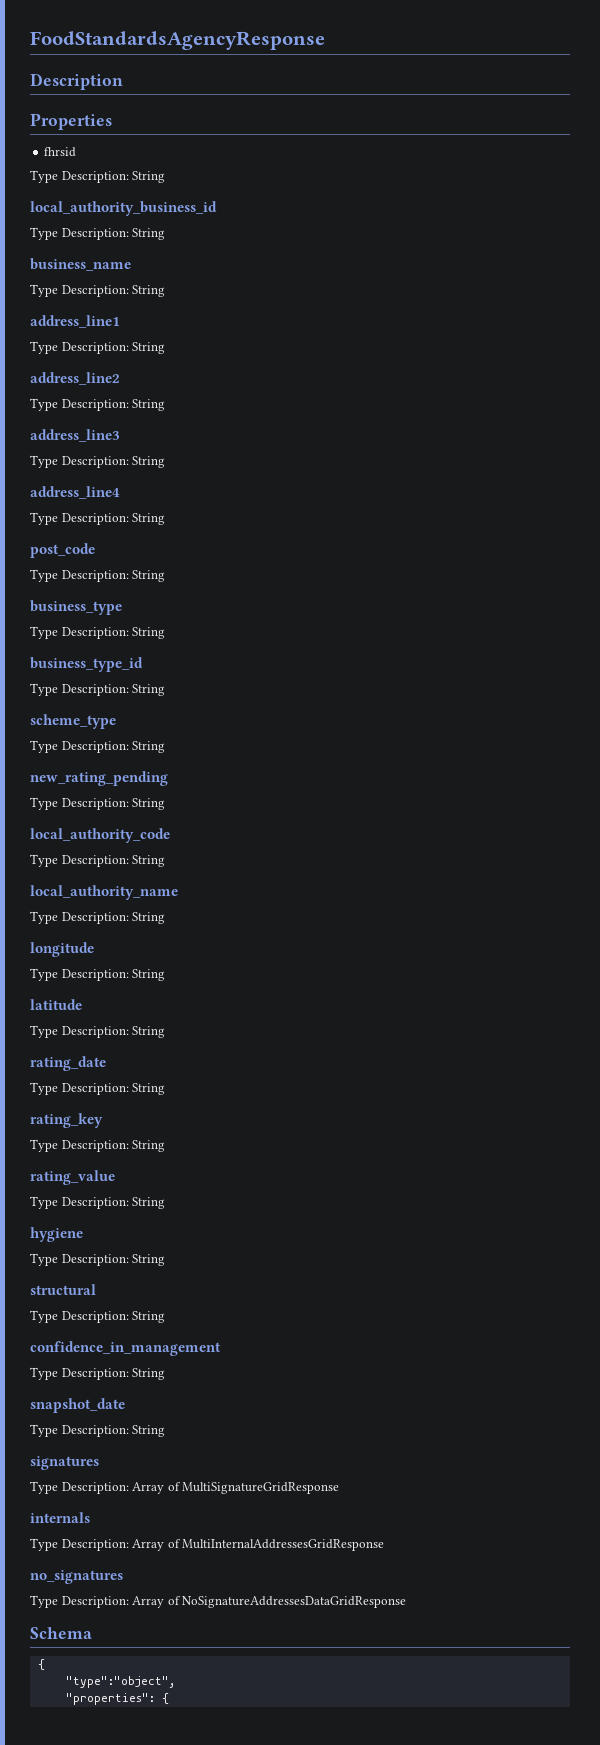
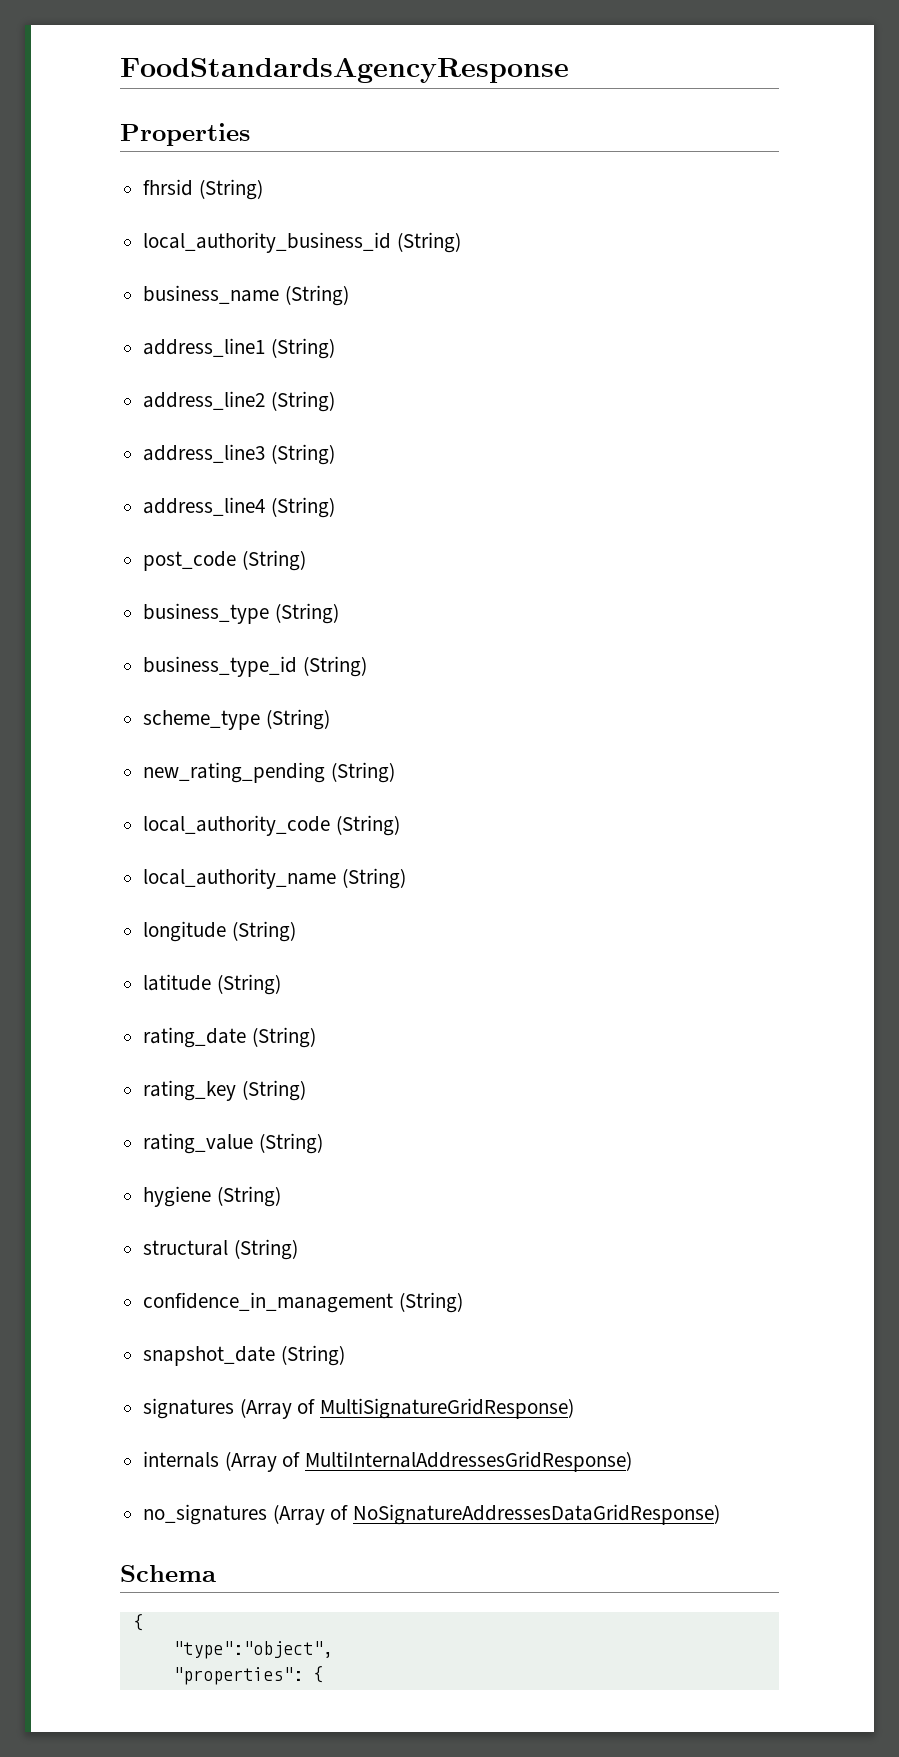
[30,73,123,90] // Description -> (569, 70) none
[30,170,166,183] [30,201,217,216] [30,227,166,240] [30,258,131,271] [30,284,166,297] [30,315,120,328] [30,341,166,354] [30,372,120,385] [30,398,166,411] [30,429,120,442] [30,455,166,468] [30,486,120,499] [30,512,166,525] [30,543,95,558] [30,569,166,582] [30,600,122,615] [30,626,166,639] [30,657,143,672] [30,683,166,696] [30,714,116,729] [30,740,166,753] [30,771,168,786] [30,797,166,810] [30,828,170,843] [30,854,166,867] [30,885,178,900] [30,911,166,924] [30,942,94,957] [30,968,166,981] [30,999,82,1010] [30,1025,166,1038] [30,1056,106,1071] [30,1082,166,1095] [30,1113,103,1128] [30,1139,166,1152] [30,1170,115,1185] [30,1196,166,1209] [30,1227,83,1242] [30,1253,166,1266] [30,1284,96,1295] [30,1310,166,1323] [30,1341,221,1356] [30,1367,166,1380] [30,1398,125,1413] [30,1424,166,1437] [30,1456,99,1470] [30,1481,340,1494] [30,1512,90,1523] [30,1538,385,1551] [30,1570,123,1584] [30,1595,407,1608] // Type Description: String // local_authority_business_id // Type Description: String // business_name // Type Description: String // address_line1 // Type Description: String // address_line2 // Type Description: String // address_line3 // Type Description: String // address_line4 // Type Description: String // post_code // Type Description: String // business_type // Type Description: String // business_type_id // Type Description: String // scheme_type // Type Description: String // new_rating_pending // Type Description: String // local_authority_code // Type Description: String // local_authority_name // Type Description: String // longitude // Type Description: String // latitude // Type Description: String // rating_date // Type Description: String // rating_key // Type Description: String // rating_value // Type Description: String // hygiene // Type Description: String // structural // Type Description: String // confidence_in_management // Type Description: String // snapshot_date // Type Description: String // signatures // Type Description: Array of MultiSignatureGridResponse // internals // Type Description: Array of MultiInternalAddressesGridResponse // no_signatures // Type Description: Array of NoSignatureAddressesDataGridResponse -> [198,179,263,200] [143,232,461,253] [143,285,349,306] [143,338,335,359] [143,391,335,412] [143,444,335,465] [143,497,335,518] [143,550,306,571] [143,603,339,624] [143,656,367,677] [143,709,330,730] [143,762,395,783] [143,815,400,836] [143,868,406,889] [143,921,296,942] [143,974,281,995] [143,1027,316,1048] [143,1080,306,1101] [143,1133,323,1154] [143,1186,281,1207] [143,1239,298,1260] [143,1292,463,1313] [143,1345,345,1366] [143,1398,575,1419] [143,1451,633,1472] [143,1504,721,1525] (String) // local_authority_business_id (String) // business_name (String) // address_line1 (String) // address_line2 (String) // address_line3 (String) // address_line4 (String) // post_code (String) // business_type (String) // business_type_id (String) // scheme_type (String) // new_rating_pending (String) // local_authority_code (String) // local_authority_name (String) // longitude (String) // latitude (String) // rating_date (String) // rating_key (String) // rating_value (String) // hygiene (String) // structural (String) // confidence_in_management (String) // snapshot_date (String) // signatures (Array of MultiSignatureGridResponse) // internals (Array of MultiInternalAddressesGridResponse) // no_signatures (Array of NoSignatureAddressesDataGridResponse)

